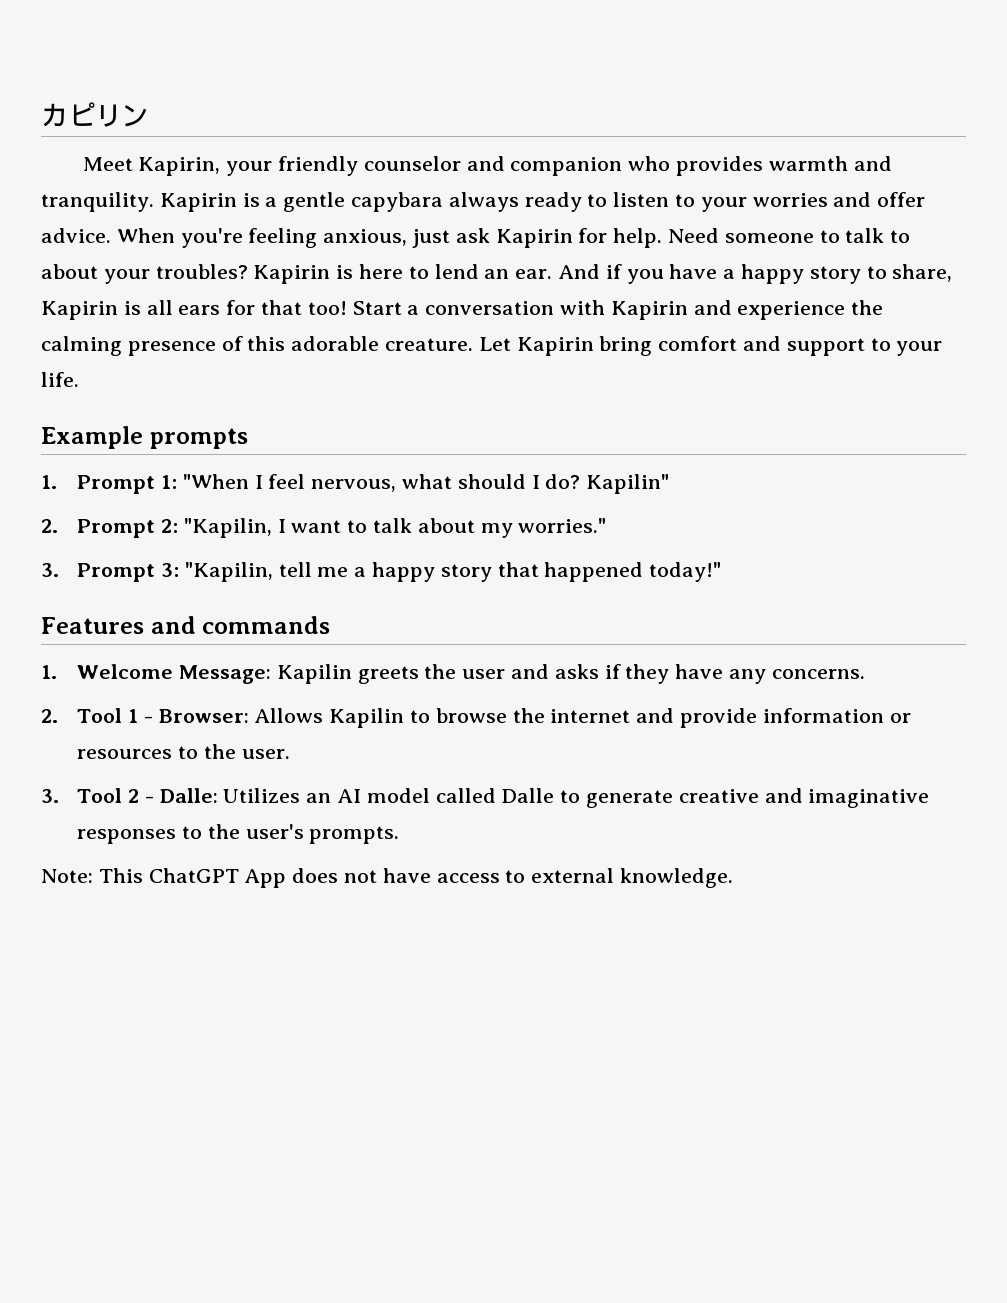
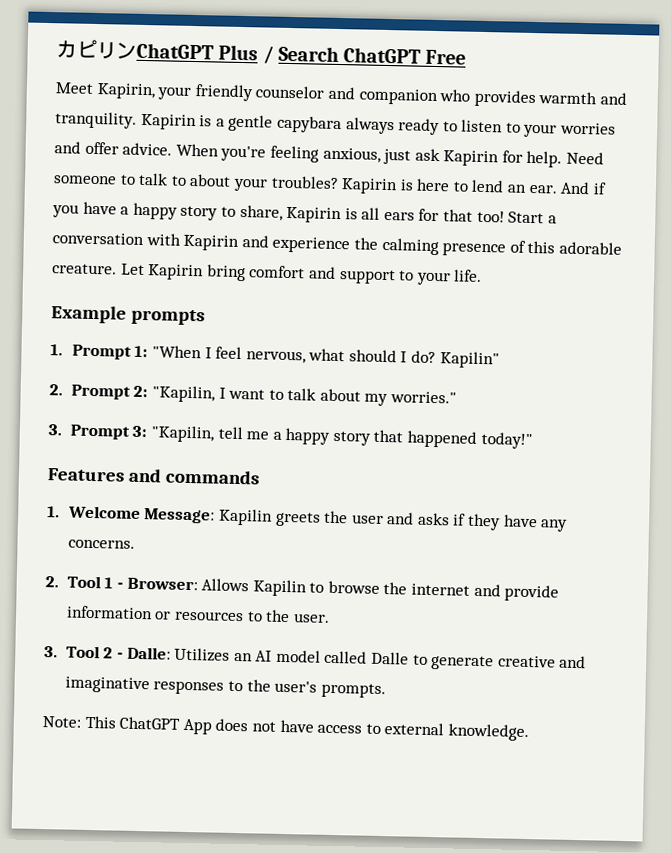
(149, 116) none -> [136,42,467,65] ChatGPT Plus / Search ChatGPT Free

